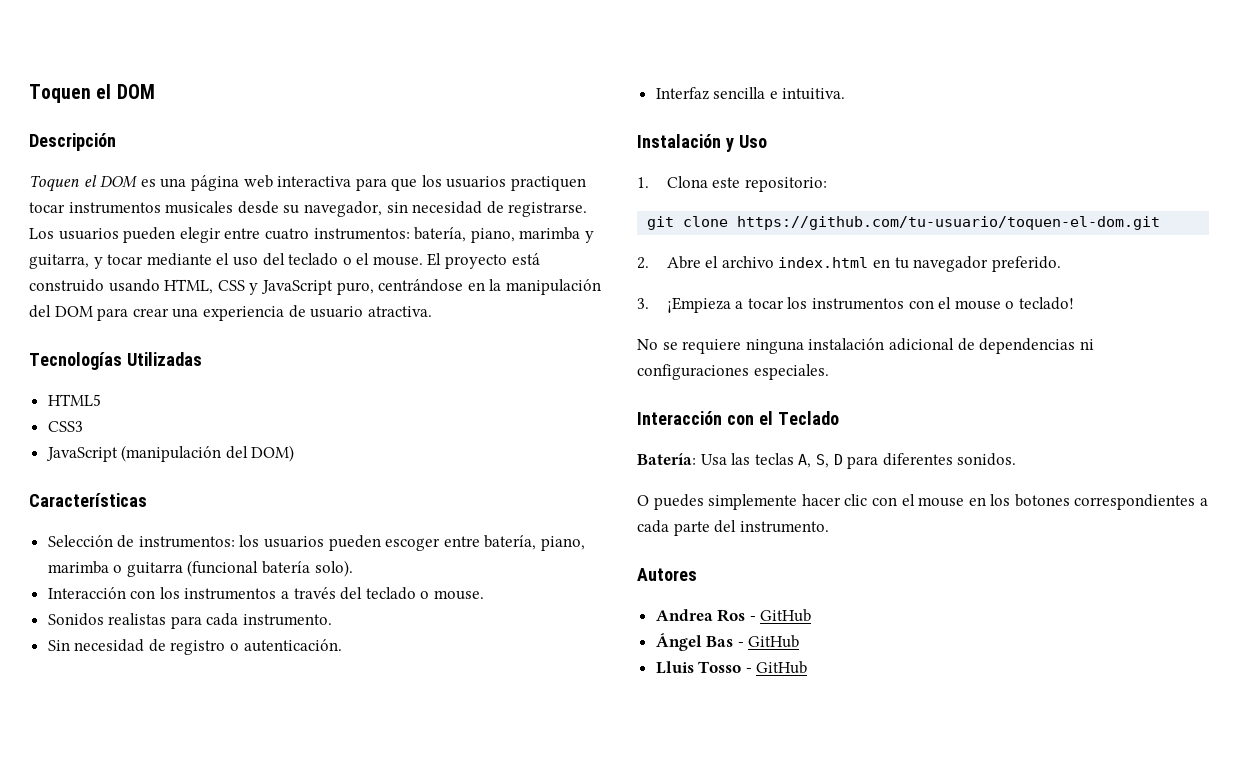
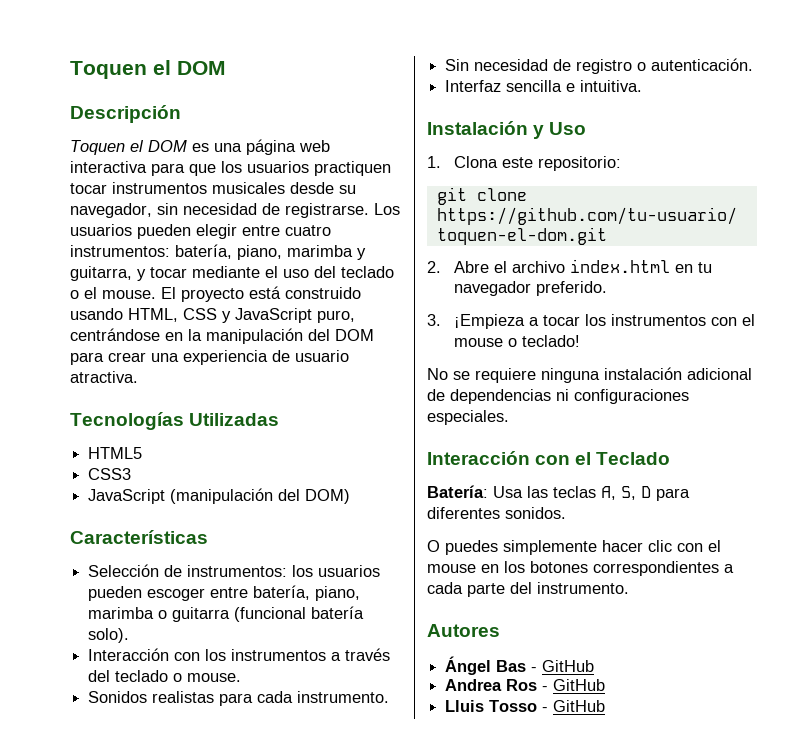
[655,609,812,622] [655,633,734,651] Andrea Ros - GitHub // Ángel Bas -> [445,656,595,675] [445,679,538,691] Ángel Bas - GitHub // Andrea Ros

